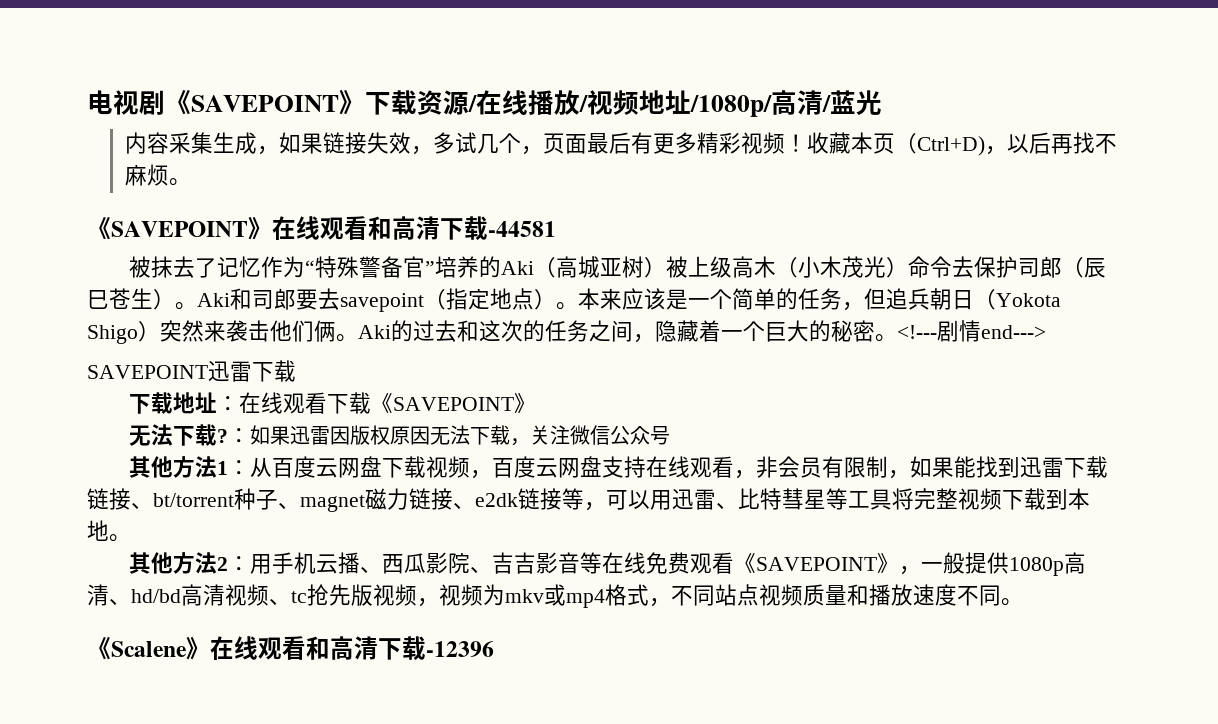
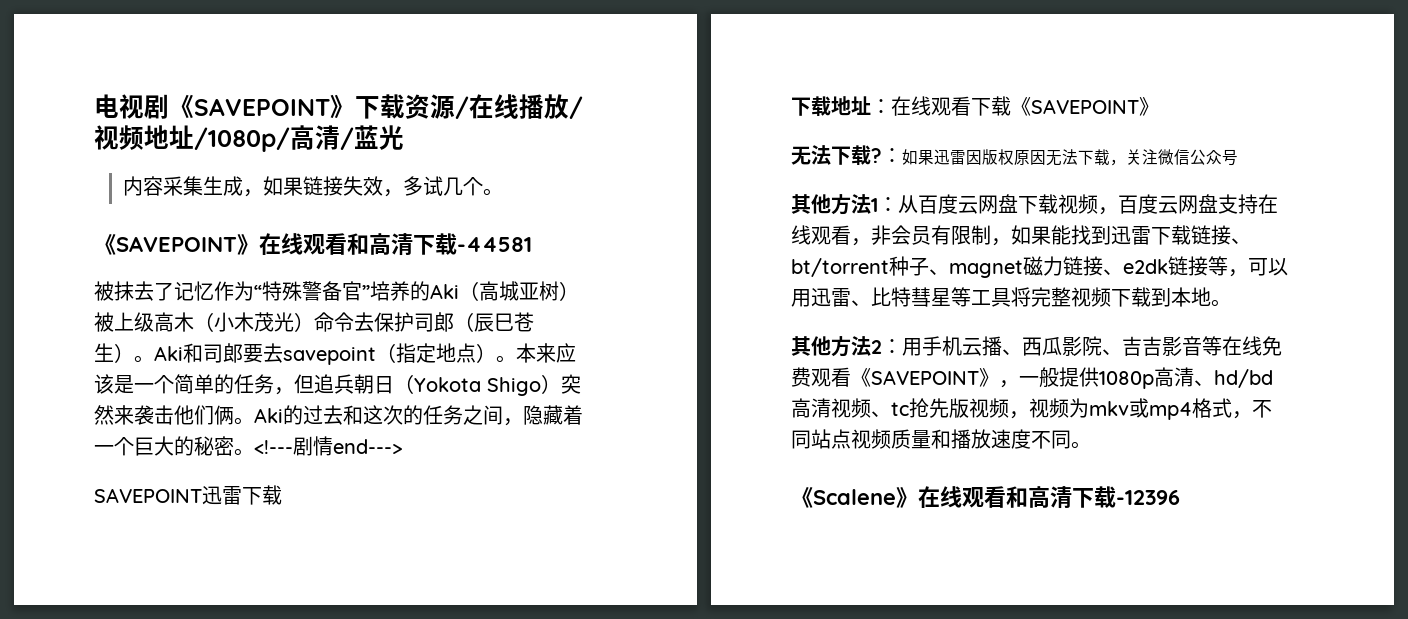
[521,132,1118,156] [125,164,170,186] ，页面最后有更多精彩视频！收藏本页（Ctrl+D)，以后再找不麻烦 -> (484, 186) none

